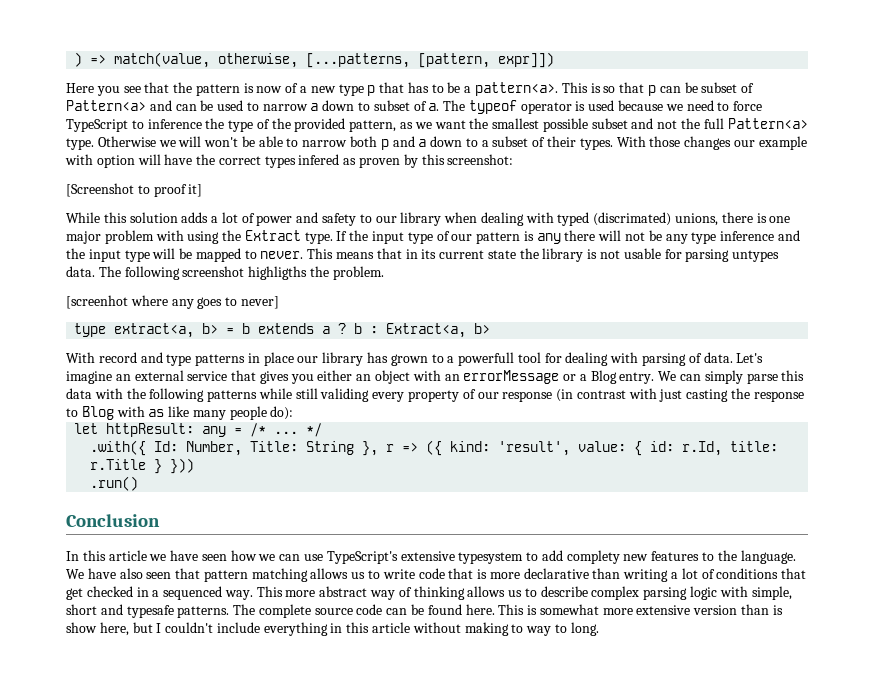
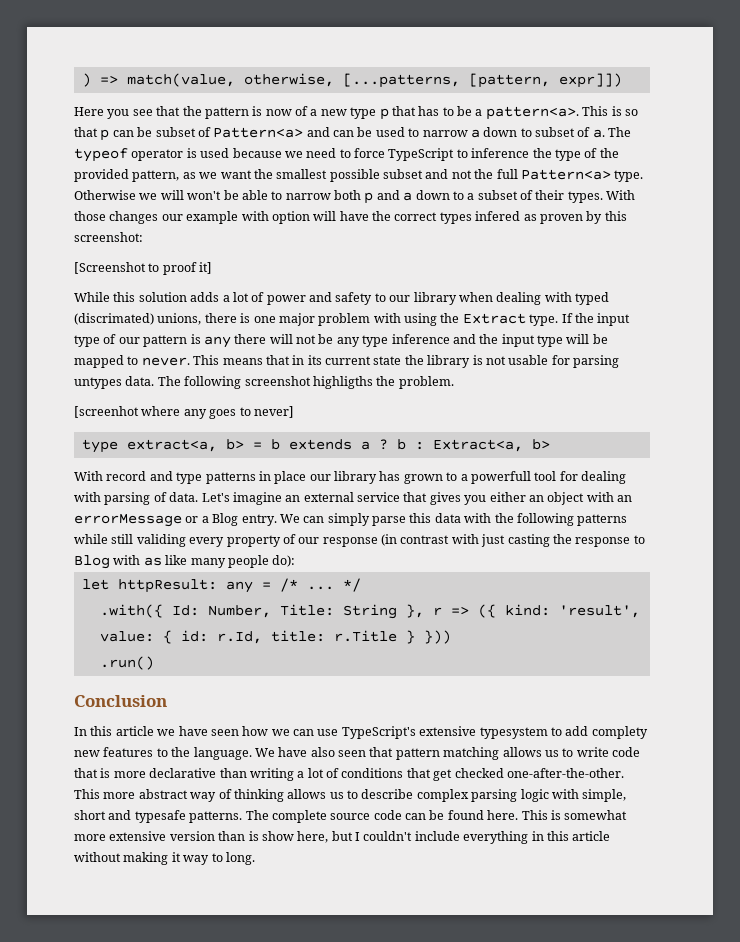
[136,586,253,600] in a sequenced way. -> [506,768,624,778] one-after-the-other.
[511,624,524,633] to -> [171,852,181,862] it

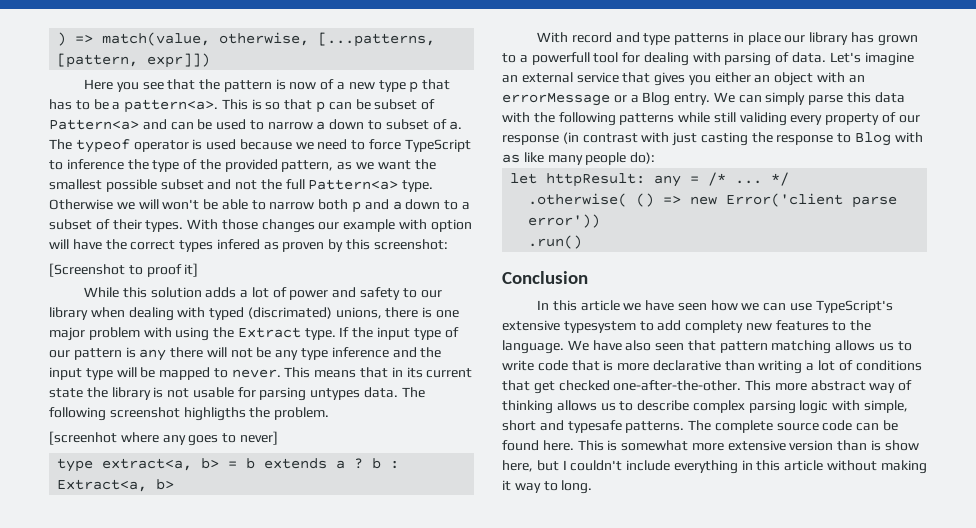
[99,604,640,619] [99,630,451,644] .with({ Id: Number, Title: String }, r => ({ kind: 'result', value: { id: r.Id, title: r.Title } })) -> [528,193,898,208] [528,214,601,228] .otherwise( () => new Error('client parse error'))

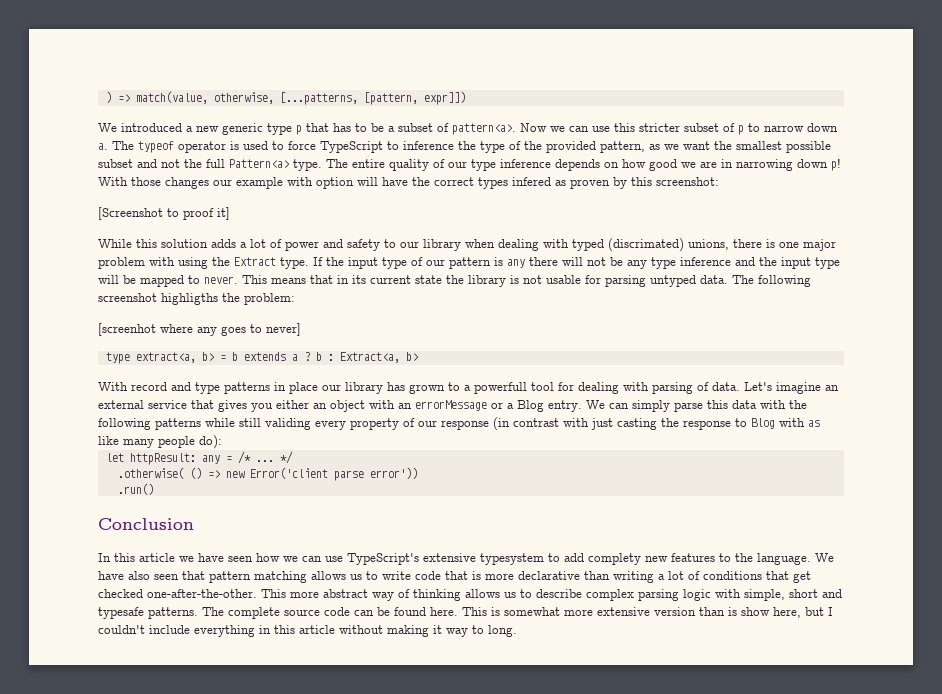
[83,79,335,92] Here you see that the pattern is now of -> [98,123,182,132] We introduced
(375, 86) none -> [222,123,263,135] generic
[124,99,436,113] [49,119,447,130] pattern<a>. This is so that p can be subset of Pattern<a> and can be used to narrow a down to subset of -> [398,123,838,135] subset of pattern<a>. Now we can use this stricter subset of p to narrow down
[239,139,348,150] because we need -> (268, 145) none
[49,199,470,213] [49,219,184,232] Otherwise we will won't be able to narrow both p and a down to a subset of their types. -> [326,158,841,171] The entire quality of our type inference depends on how good we are in narrowing down p!
[310,388,361,400] untypes -> [650,275,696,287] untyped
[274,407,330,420] problem. -> [244,293,295,305] problem:

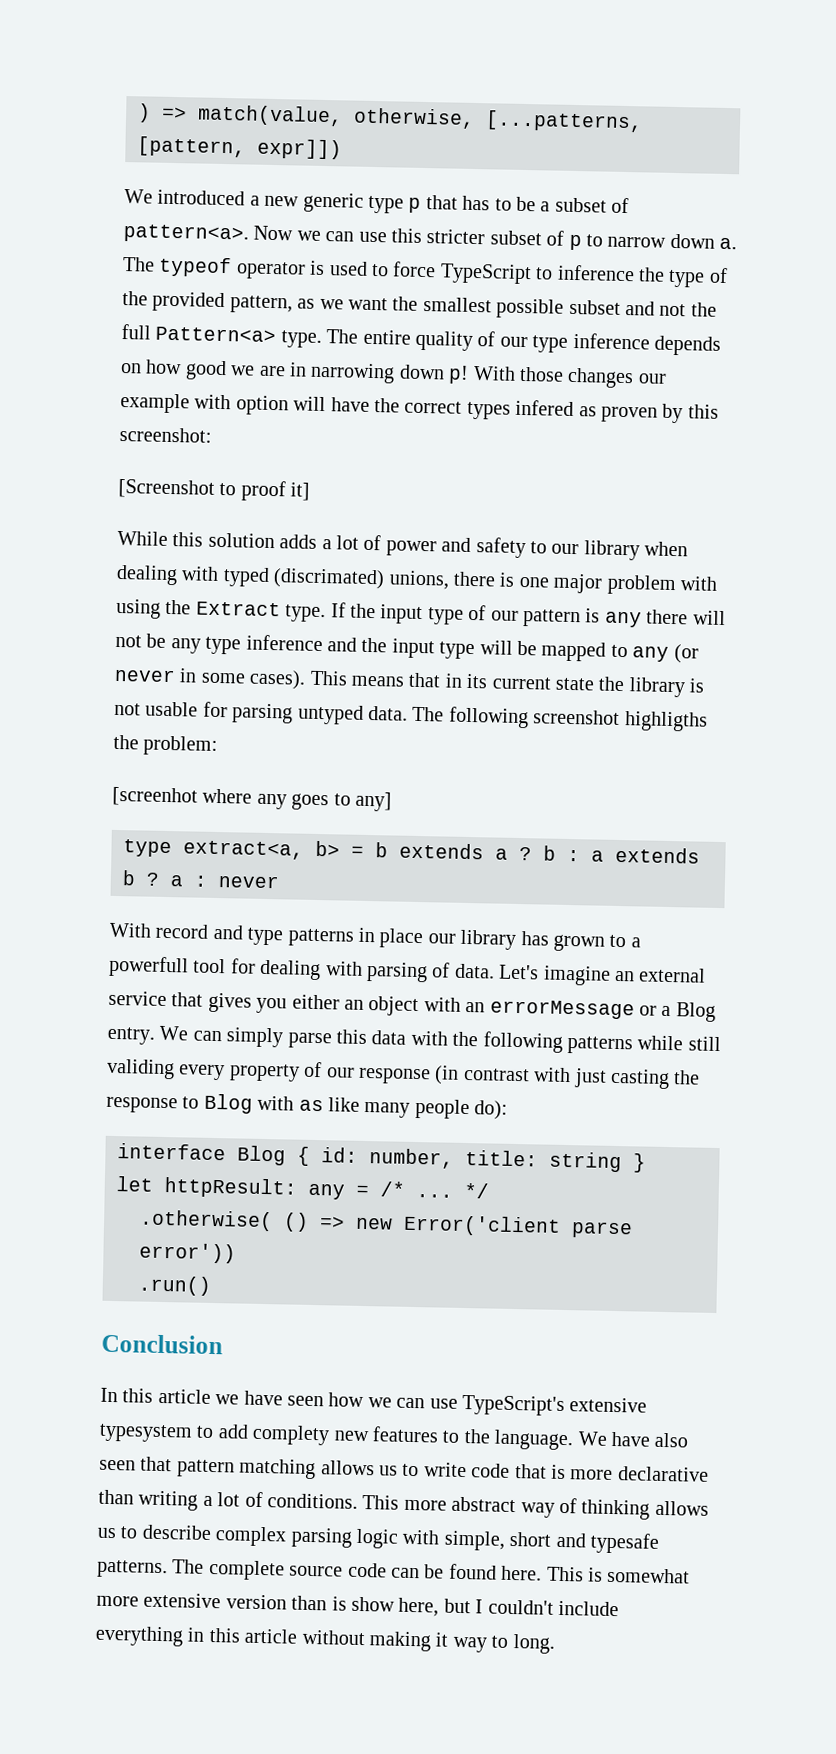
[204,276,238,284] never. -> [632,644,699,664] [114,668,307,690] any (or never in some cases).
[266,323,301,336] never] -> [355,791,392,812] any]
[339,352,418,363] Extract<a, b> -> [591,846,700,864] [122,870,279,889] a extends b ? a : never
(222, 442) none -> [117,1143,646,1173] // interface Blog { id: number, title: string }
[703,571,811,583] [98,589,257,598] conditions that get checked one-after-the-other. -> [267,1493,358,1509] conditions.

